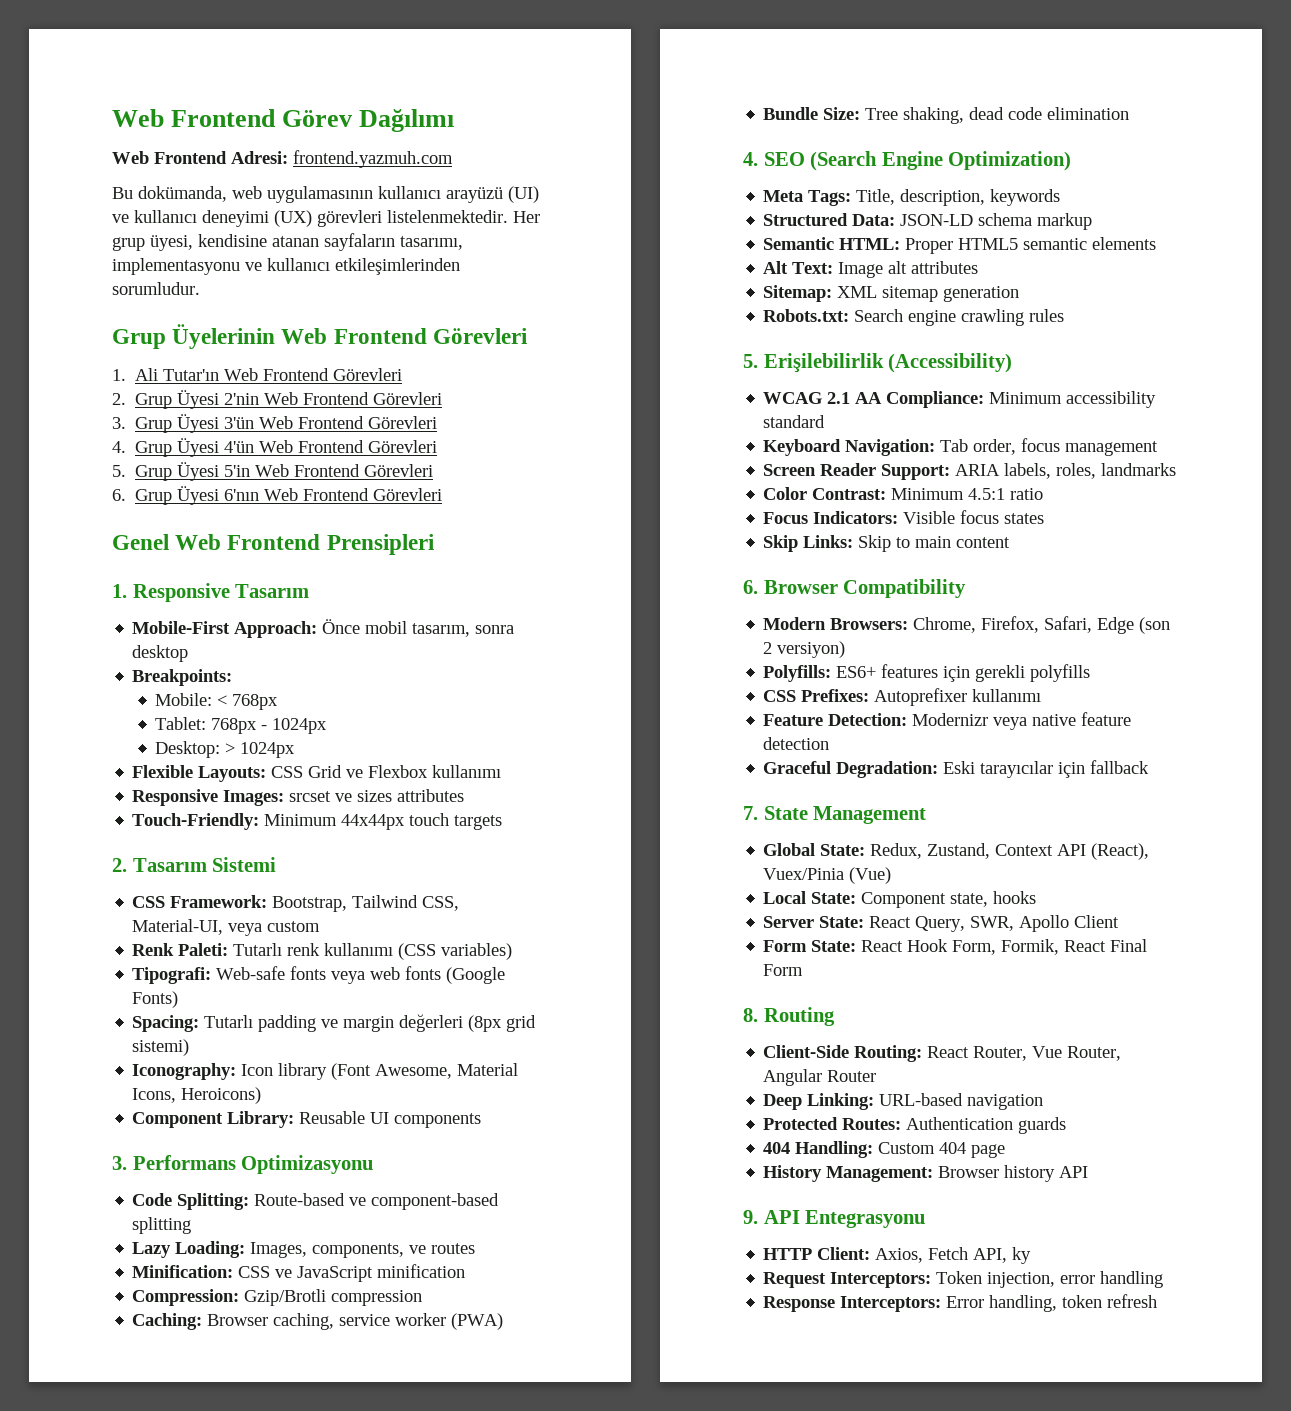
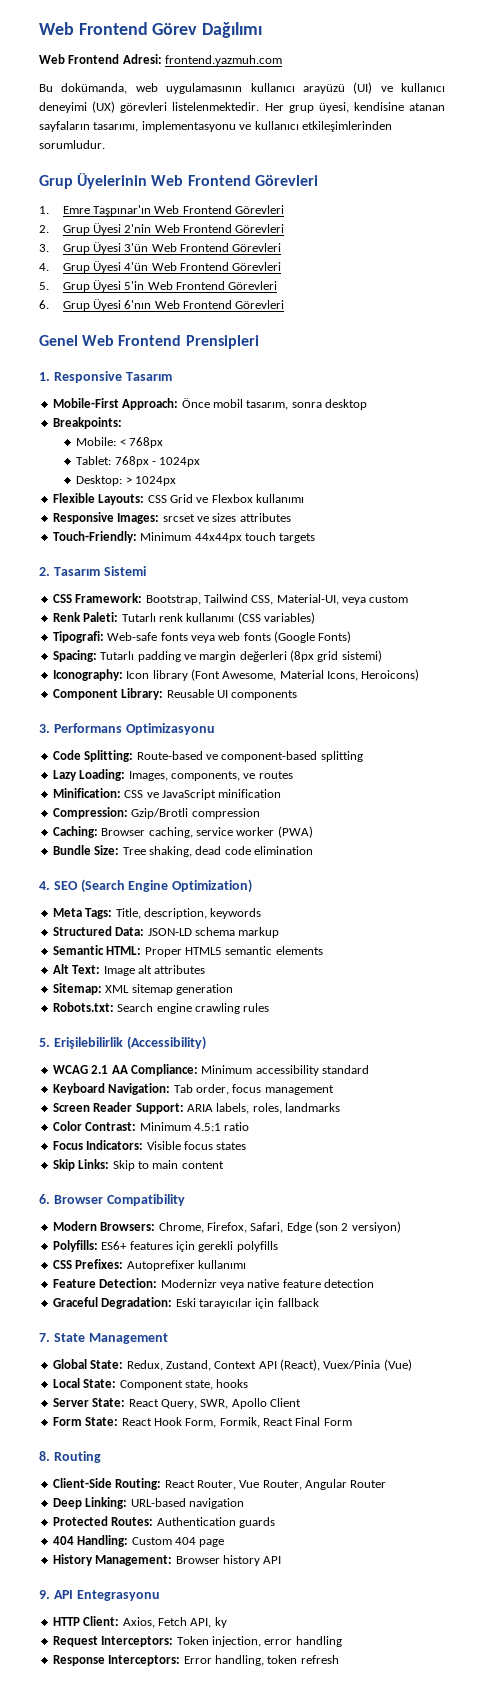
[135,368,220,381] Ali Tutar'ın -> [62,205,151,216] Emre Taşpınar'ın

